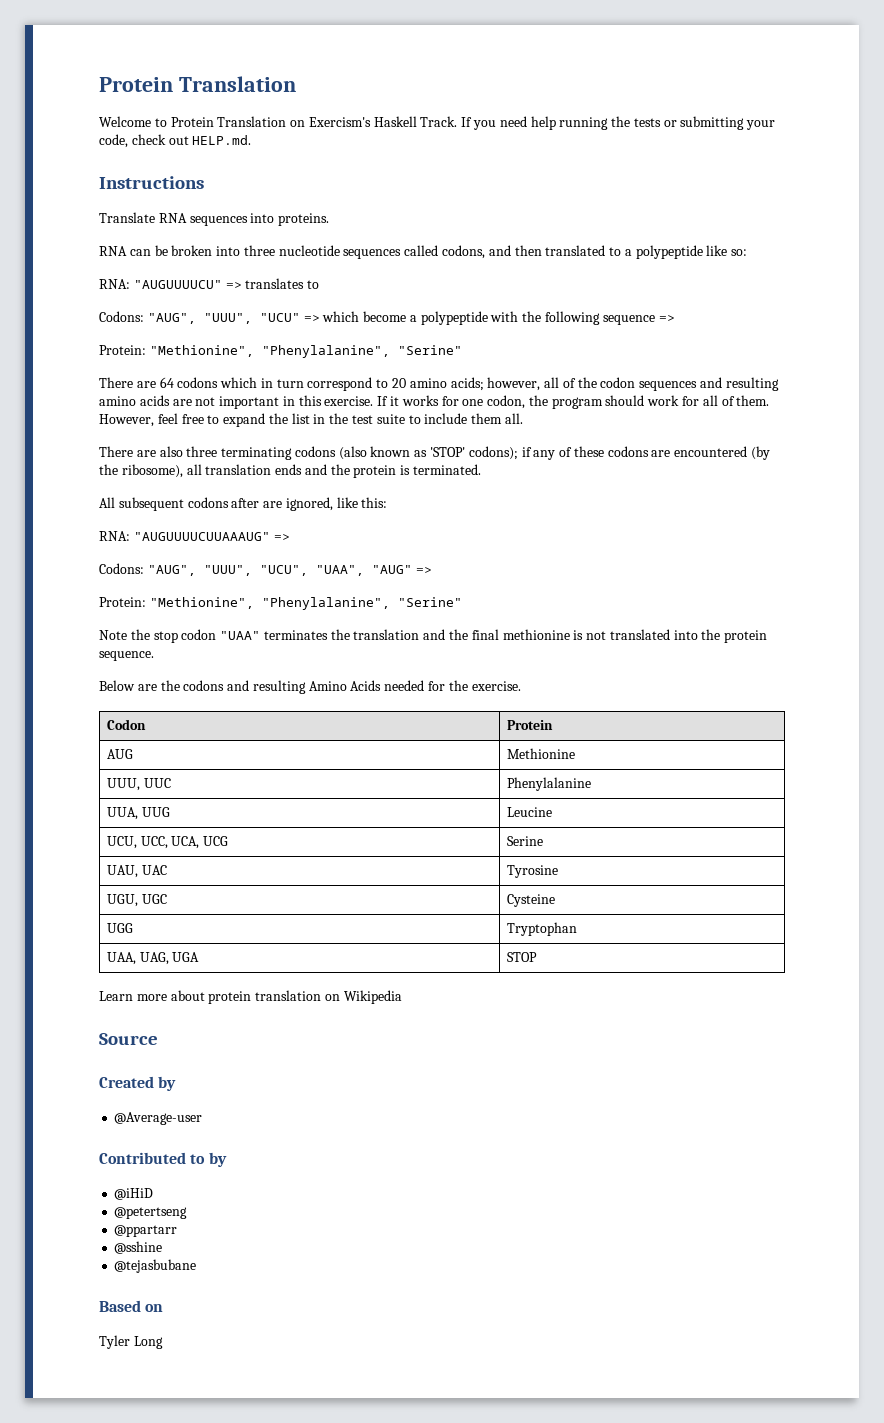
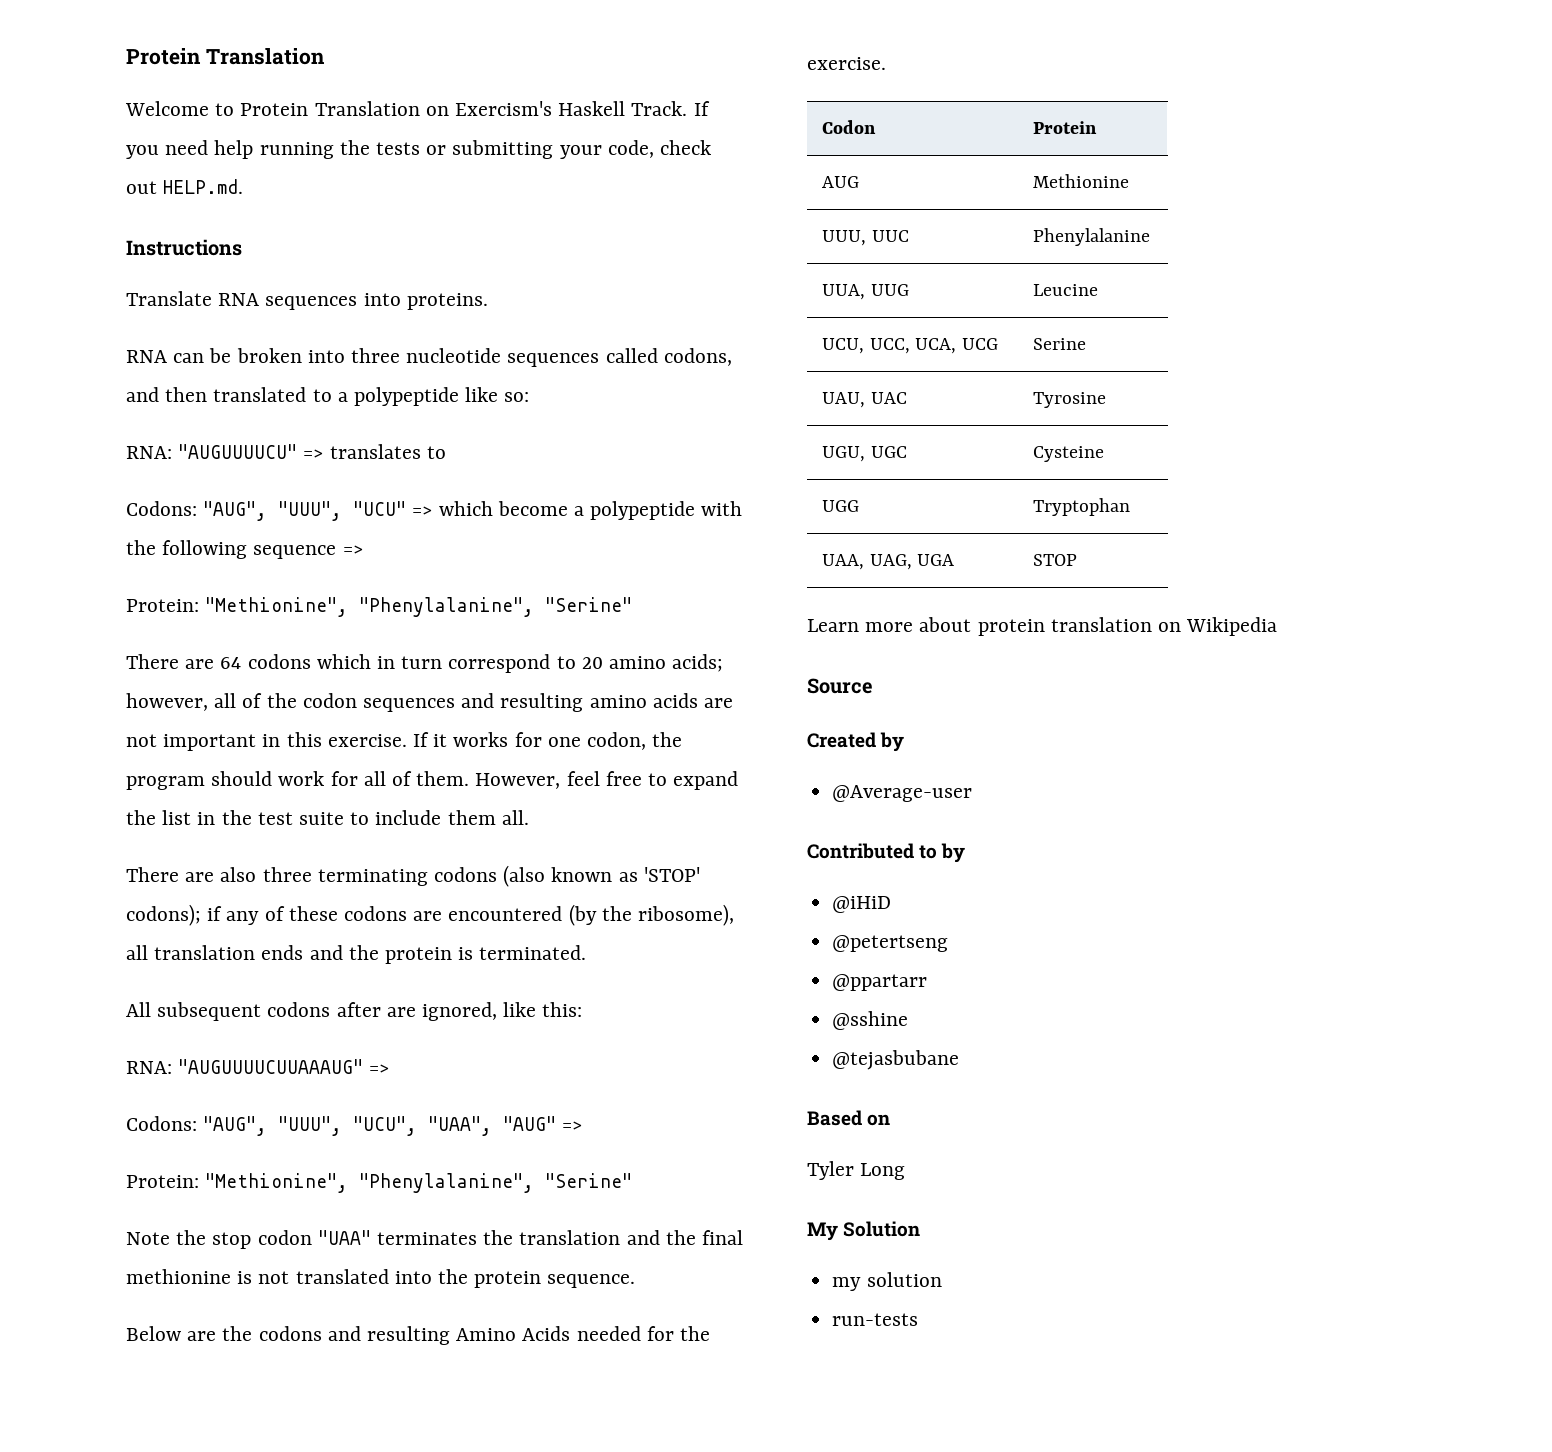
(163, 1342) none -> [807,1221,921,1241] [832,1272,942,1291] [832,1313,919,1326] // My Solution // my solution // run-tests

